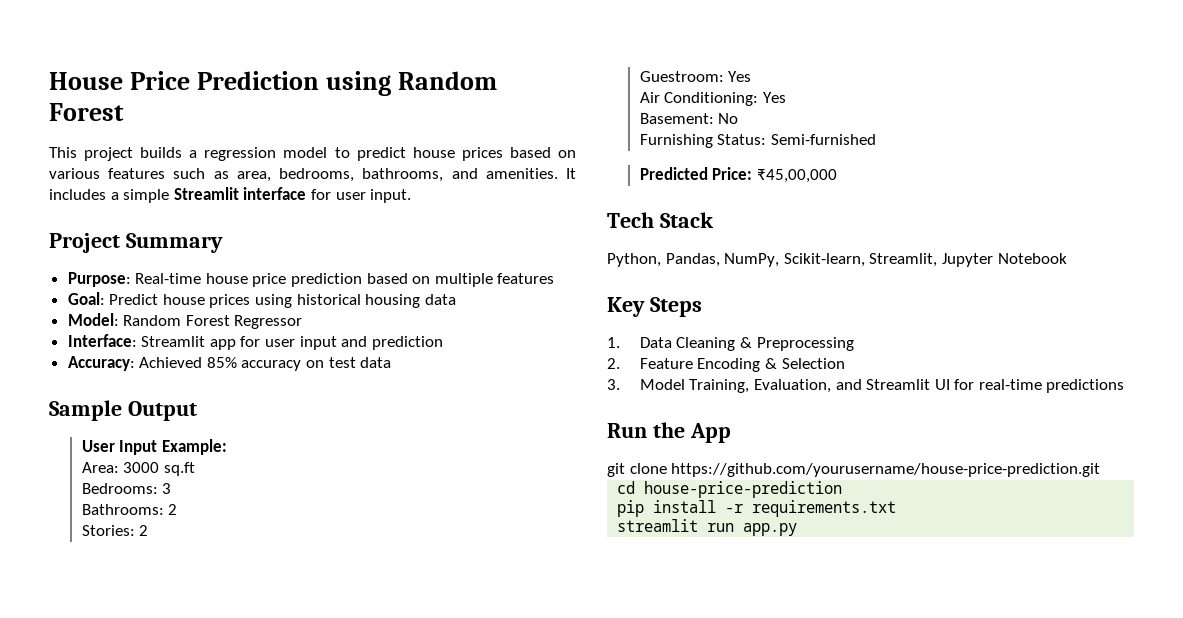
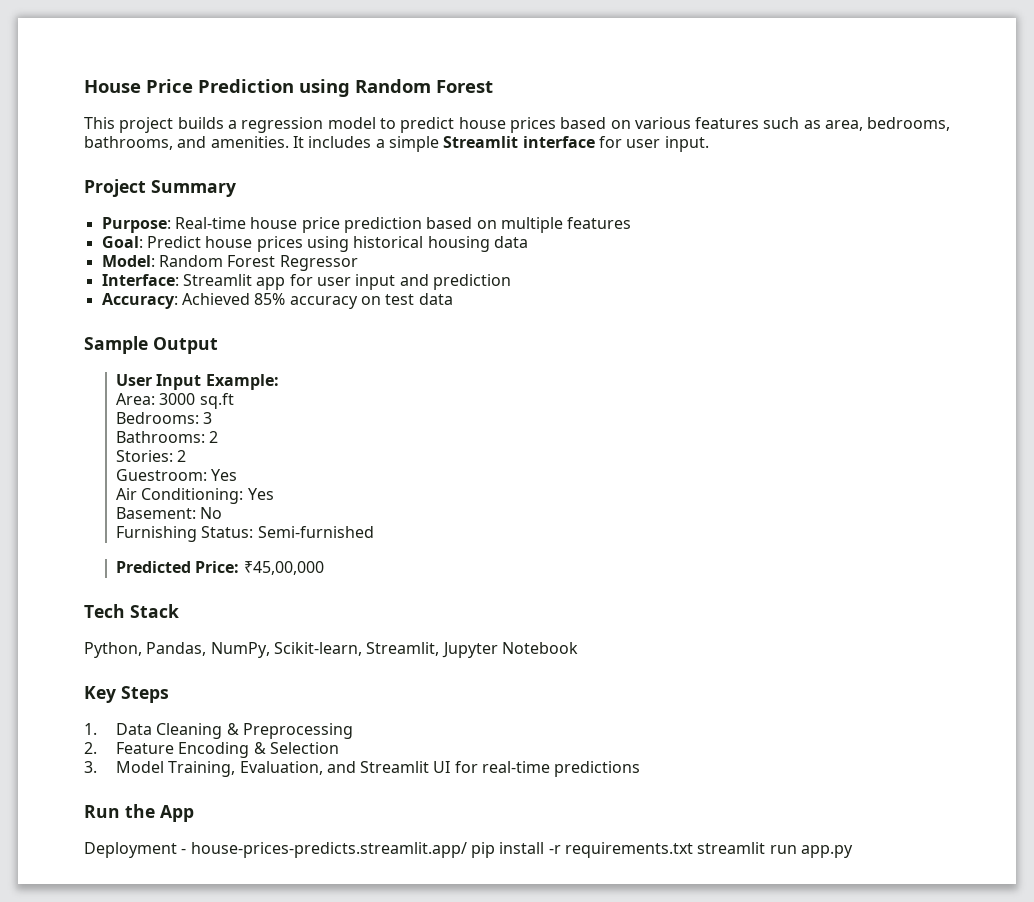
[607,463,1101,477] [617,481,843,498] git clone https://github.com/yourusername/house-price-prediction.git // cd house-price-prediction // -> [84,842,467,858] Deployment - house-prices-predicts.streamlit.app/
(897, 508) // -> (693, 850) none

